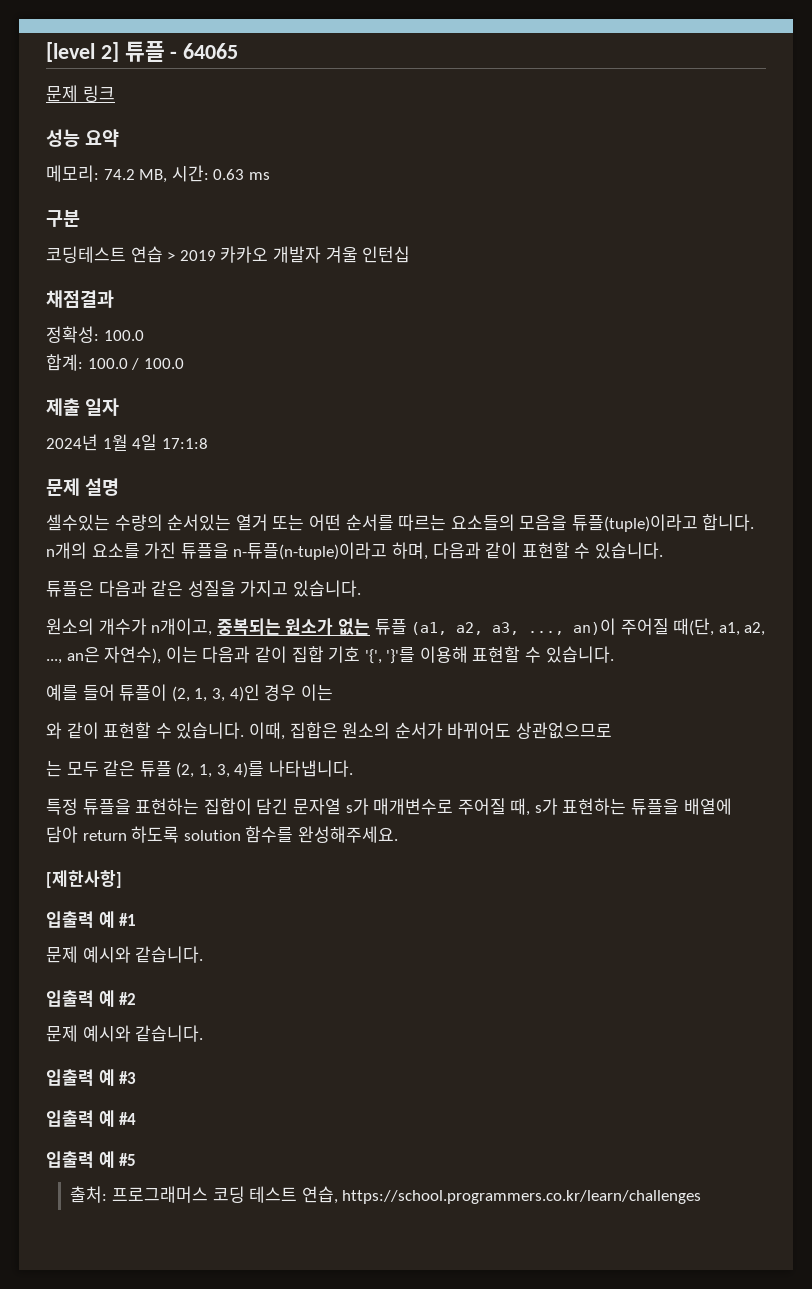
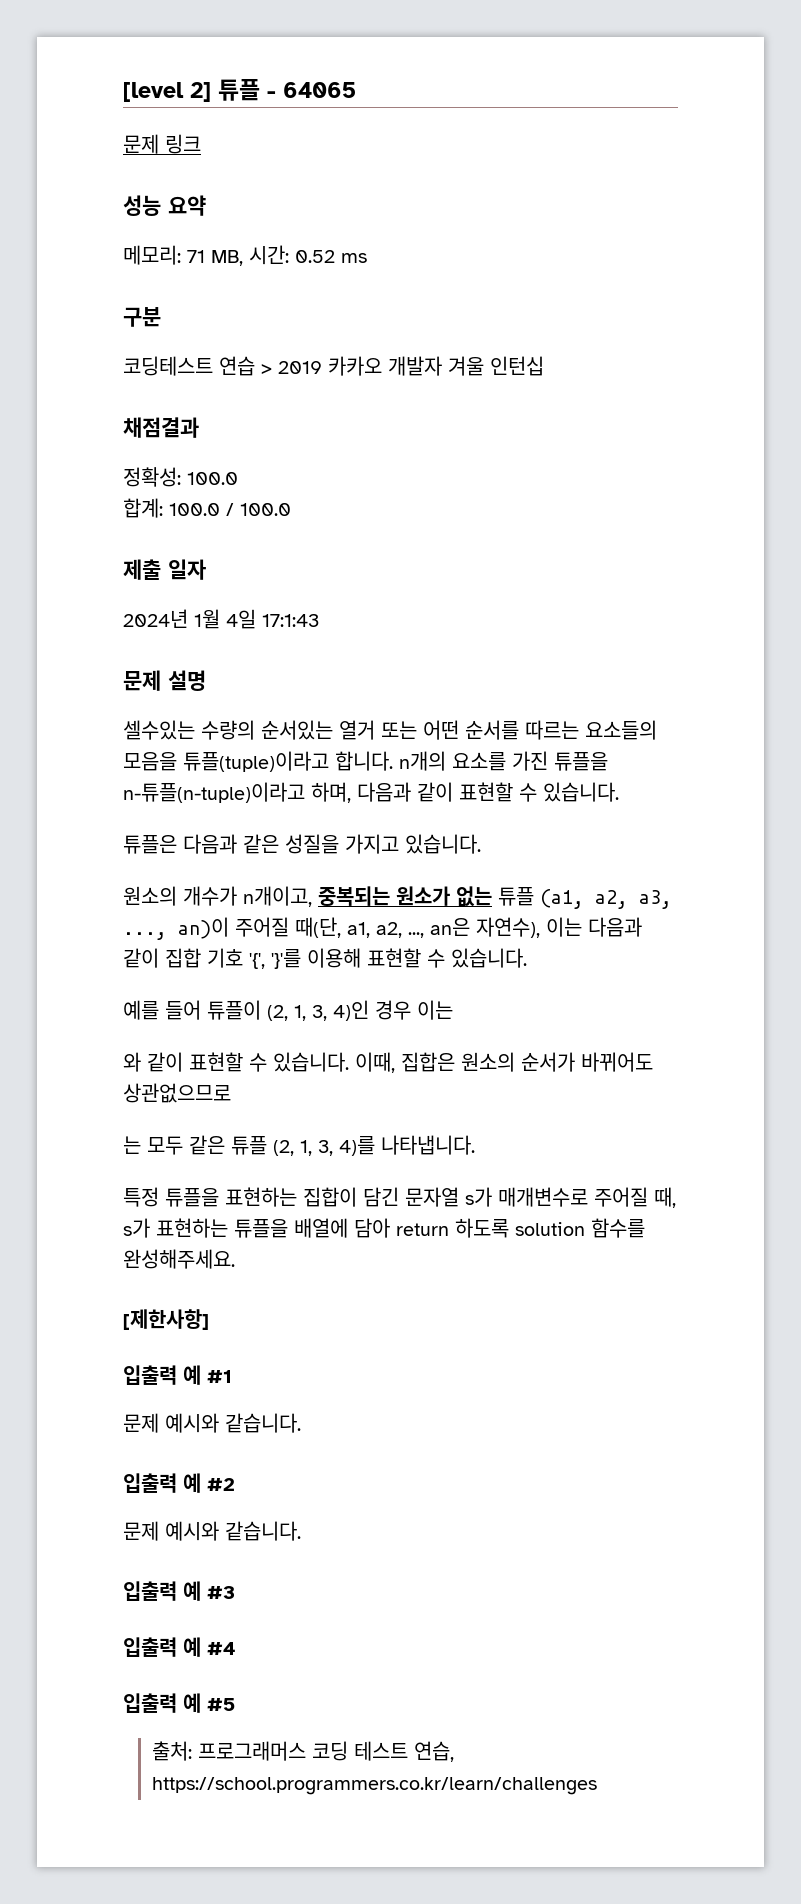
[103,169,135,180] 74.2 -> [187,250,205,263] 71
[213,169,245,180] 0.63 -> [295,250,335,263] 0.52
[161,438,208,449] 17:1:8 -> [262,614,319,627] 17:1:43

